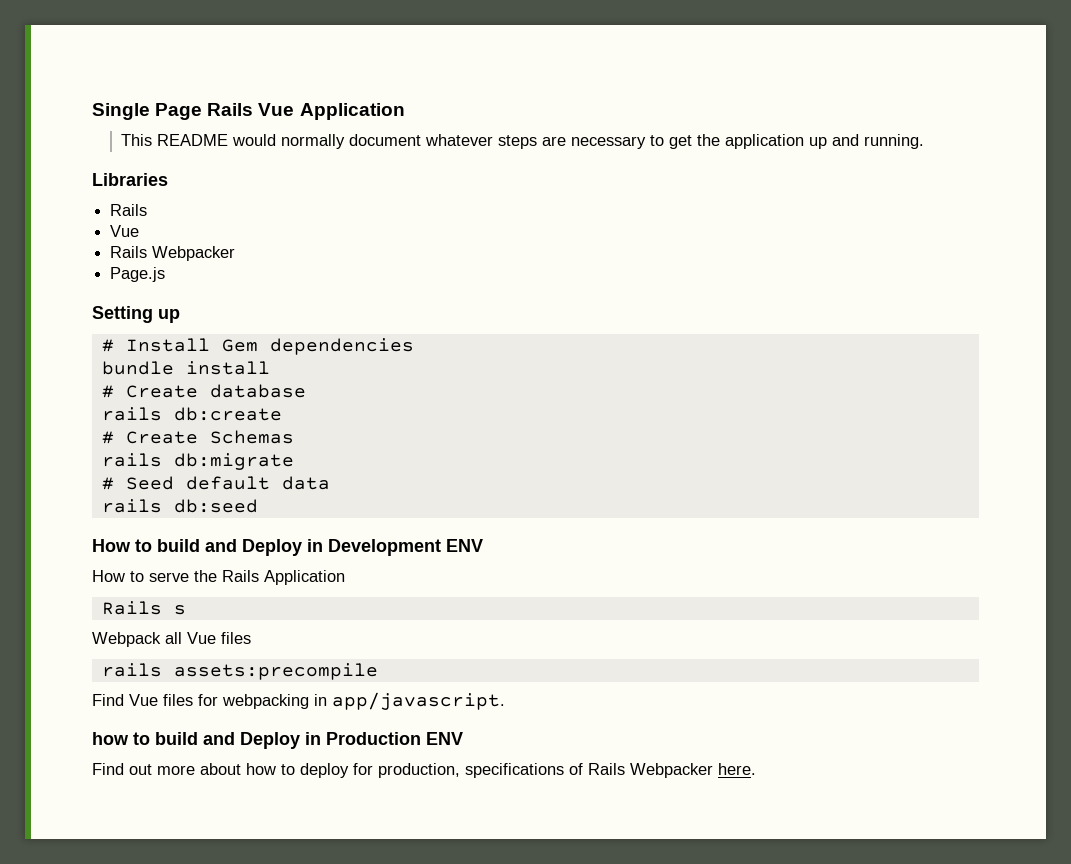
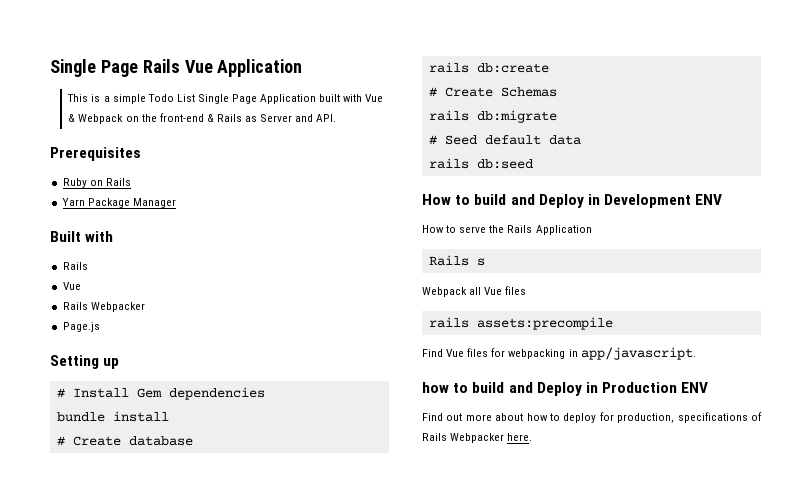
[157,134,925,149] [92,173,168,186] README would normally document whatever steps are necessary to get the application up and running. // Libraries -> [91,94,384,104] [68,113,337,124] [50,147,141,161] [62,178,131,188] [61,198,176,208] [50,231,114,242] is a simple Todo List Single Page Application built with Vue & Webpack on the front-end & Rails as Server and API. // Prerequisites // Ruby on Rails // Yarn Package Manager // Built with

